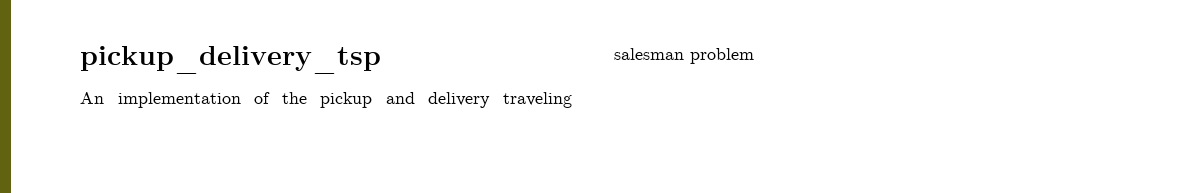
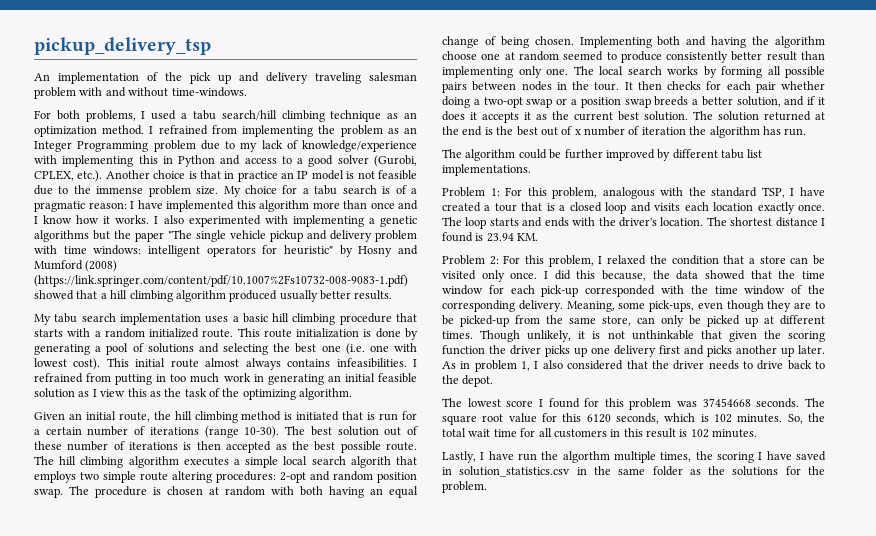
[320,92,373,108] pickup -> [190,72,231,84] pick up
(754, 56) none -> [79,87,247,97] [34,110,417,122] [34,125,418,137] [34,140,417,152] [34,155,417,167] [34,170,417,182] [34,185,418,197] [34,200,418,212] [34,215,417,227] [34,230,417,242] [34,245,419,257] [34,260,118,272] [34,275,408,287] [34,290,393,302] [34,313,418,325] [34,328,418,340] [34,343,418,355] [34,358,418,370] [34,373,417,385] [34,388,353,400] [34,411,417,423] [34,426,419,438] [34,441,418,453] [34,456,417,468] [34,471,417,483] [34,486,418,498] [442,36,825,48] [442,51,825,63] [442,66,825,78] [442,81,825,93] [442,96,825,108] [442,111,825,123] [442,126,807,138] [442,149,763,161] [442,164,531,176] [442,187,825,199] [442,202,825,214] [442,217,825,229] [442,232,539,242] [442,255,825,267] [442,270,825,282] [442,285,825,297] [442,300,825,312] [442,315,825,327] [442,330,825,342] [442,345,825,357] [442,360,825,372] [442,375,494,387] [442,398,825,410] [442,413,825,425] [442,428,758,438] [442,451,826,463] [442,466,826,477] [442,481,487,493] with and without time-windows. // For both problems, I used a tabu search/hill climbing technique as an optimization method. I refrained from implementing the problem as an Integer Programming problem due to my lack of knowledge/experience with implementing this in Python and access to a good solver (Gurobi, CPLEX, etc.). Another choice is that in practice an IP model is not feasible due to the immense problem size. My choice for a tabu search is of a pragmatic reason: I have implemented this algorithm more than once and I know how it works. I also experimented with implementing a genetic algorithms but the paper "The single vehicle pickup and delivery problem with time windows: intelligent operators for heuristic" by Hosny and Mumford (2008) (https://link.springer.com/content/pdf/10.1007%2Fs10732-008-9083-1.pdf) showed that a hill climbing algorithm produced usually better results. // My tabu search implementation uses a basic hill climbing procedure that starts with a random initialized route. This route initialization is done by generating a pool of solutions and selecting the best one (i.e. one with lowest cost). This initial route almost always contains infeasibilities. I refrained from putting in too much work in generating an initial feasible solution as I view this as the task of the optimizing algorithm. // Given an initial route, the hill climbing method is initiated that is run for a certain number of iterations (range 10-30). The best solution out of these number of iterations is then accepted as the best possible route. The hill climbing algorithm executes a simple local search algorith that employs two simple route altering procedures: 2-opt and random position swap. The procedure is chosen at random with both having an equal change of being chosen. Implementing both and having the algorithm choose one at random seemed to produce consistently better result than implementing only one. The local search works by forming all possible pairs between nodes in the tour. It then checks for each pair whether doing a two-opt swap or a position swap breeds a better solution, and if it does it accepts it as the current best solution. The solution returned at the end is the best out of x number of iteration the algorithm has run. // The algorithm could be further improved by different tabu list implementations. // Problem 1: For this problem, analogous with the standard TSP, I have created a tour that is a closed loop and visits each location exactly once. The loop starts and ends with the driver's location. The shortest distance I found is 23.94 KM. // Problem 2: For this problem, I relaxed the condition that a store can be visited only once. I did this because, the data showed that the time window for each pick-up corresponded with the time window of the corresponding delivery. Meaning, some pick-ups, even though they are to be picked-up from the same store, can only be picked up at different times. Though unlikely, it is not unthinkable that given the scoring function the driver picks up one delivery first and picks another up later. As in problem 1, I also considered that the driver needs to drive back to the depot. // The lowest score I found for this problem was 37454668 seconds. The square root value for this 6120 seconds, which is 102 minutes. So, the total wait time for all customers in this result is 102 minutes. // Lastly, I have run the algorthm multiple times, the scoring I have saved in solution_statistics.csv in the same folder as the solutions for the problem.

